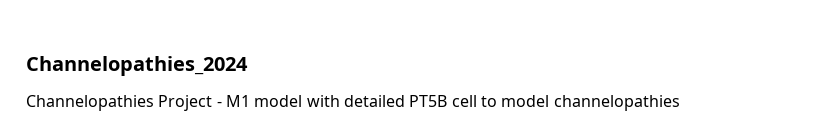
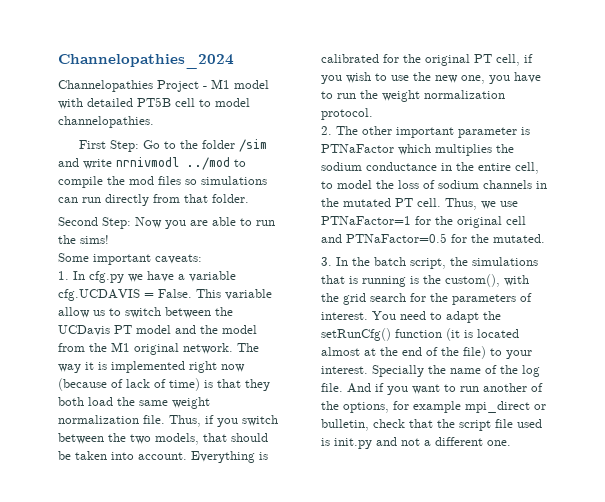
[553,95,680,111] channelopathies -> [58,116,154,128] [79,139,268,152] [58,157,246,170] [58,176,267,188] [58,194,249,206] [58,217,275,229] [58,235,109,244] [58,253,202,265] [58,271,236,283] [58,289,272,301] [58,307,233,318] [58,325,257,336] [58,342,259,355] [58,361,245,373] [58,378,270,391] [58,397,210,409] [58,415,278,427] [58,433,268,445] [58,451,268,463] [321,54,533,66] [321,72,541,84] [321,90,505,102] [321,108,373,120] [321,126,530,138] [321,144,514,156] [321,162,539,174] [321,180,547,189] [321,198,518,210] [321,216,526,228] [321,233,545,243] [321,257,538,269] [321,274,529,287] [321,293,532,305] [321,311,501,323] [321,328,519,341] [321,346,532,359] [321,365,540,377] [321,383,543,395] [321,401,546,413] [321,419,542,431] [321,437,511,449] channelopathies. // First Step: Go to the folder /sim and write nrnivmodl ../mod to compile the mod files so simulations can run directly from that folder. // Second Step: Now you are able to run the sims! // Some important caveats: // 1. In cfg.py we have a variable cfg.UCDAVIS = False. This variable allow us to switch between the UCDavis PT model and the model from the M1 original network. The way it is implemented right now (because of lack of time) is that they both load the same weight normalization file. Thus, if you switch between the two models, that should be taken into account. Everything is calibrated for the original PT cell, if you wish to use the new one, you have to run the weight normalization protocol. // 2. The other important parameter is PTNaFactor which multiplies the sodium conductance in the entire cell, to model the loss of sodium channels in the mutated PT cell. Thus, we use PTNaFactor=1 for the original cell and PTNaFactor=0.5 for the mutated. // 3. In the batch script, the simulations that is running is the custom(), with the grid search for the parameters of interest. You need to adapt the setRunCfg() function (it is located almost at the end of the file) to your interest. Specially the name of the log file. And if you want to run another of the options, for example mpi_direct or bulletin, check that the script file used is init.py and not a different one.

